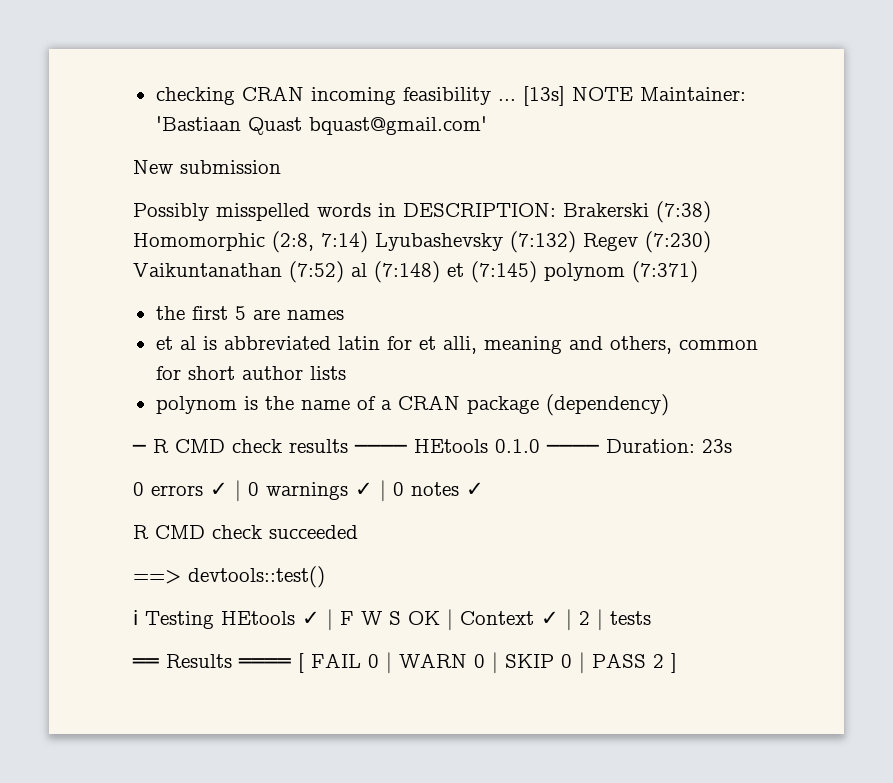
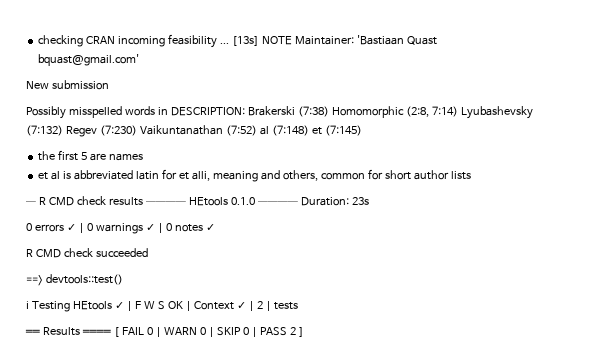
[544,261,698,283] polynom (7:371) -> (362, 130) none
[155,394,669,416] // polynom is the name of a CRAN package (dependency) -> (471, 175) none

